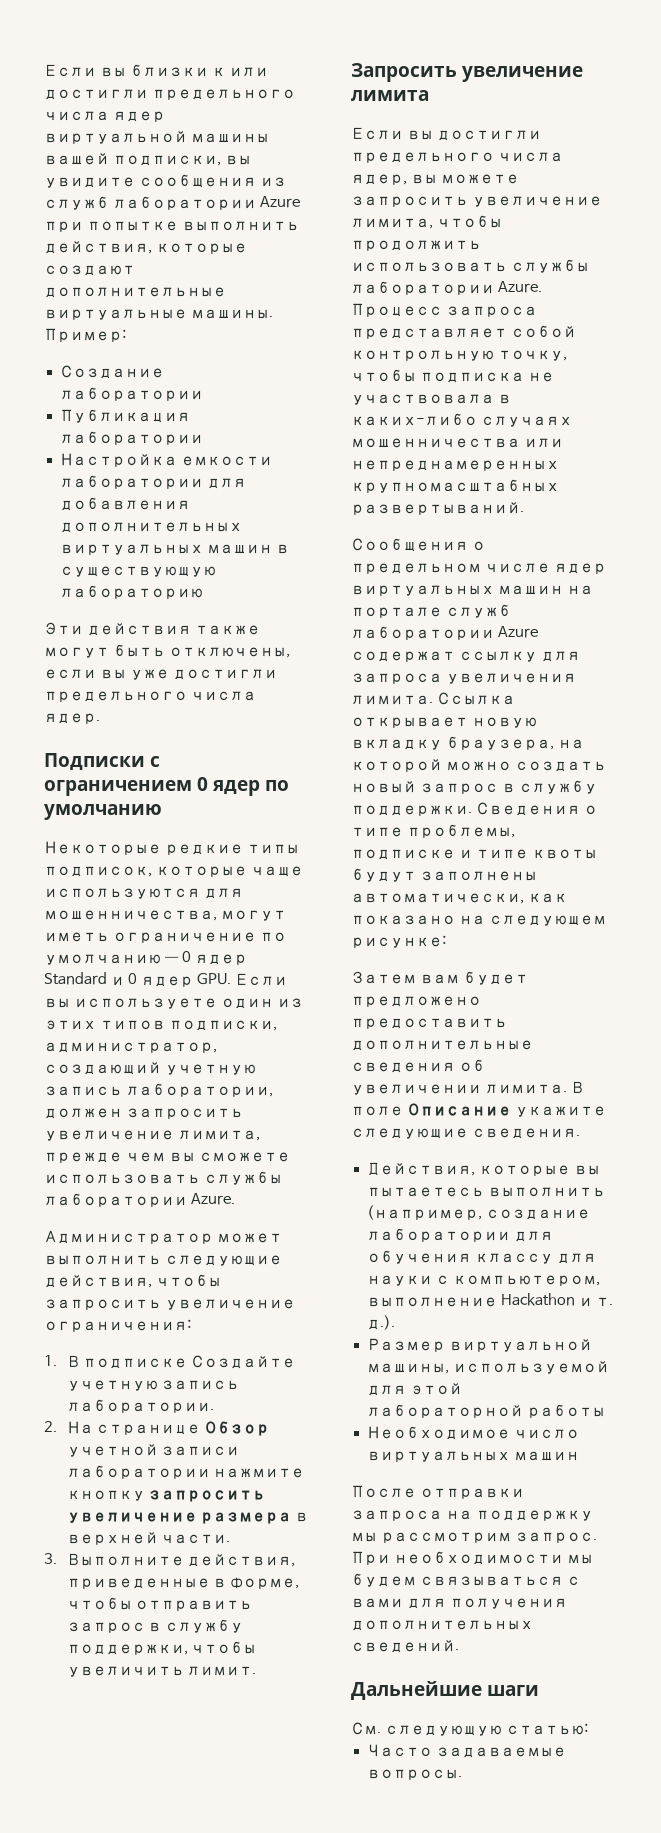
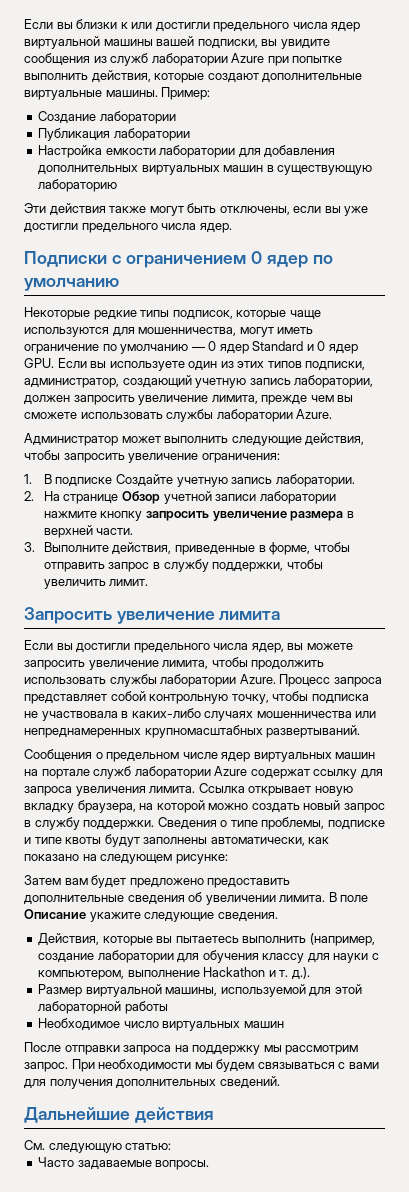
[487,1685,539,1696] шаги -> [134,1107,214,1123] действия

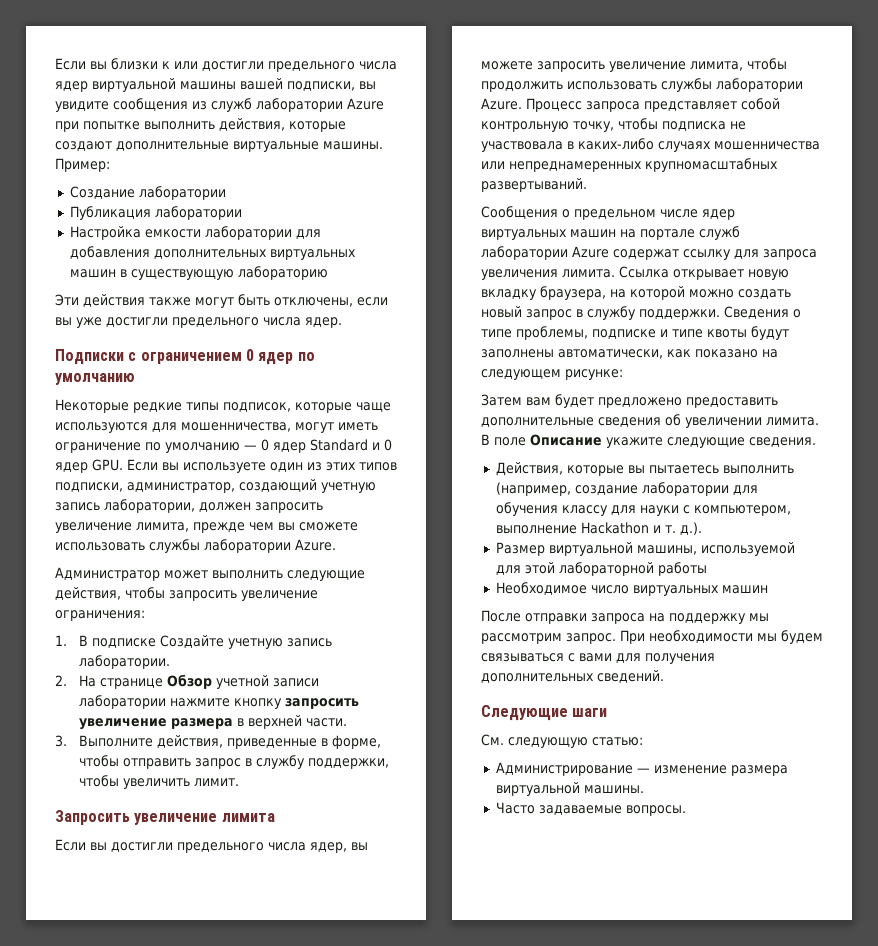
[24,1107,214,1123] Дальнейшие действия -> [481,705,608,721] Следующие шаги
(172, 1146) none -> [495,762,788,776] [495,782,644,796] // Администрирование — изменение размера виртуальной машины.

